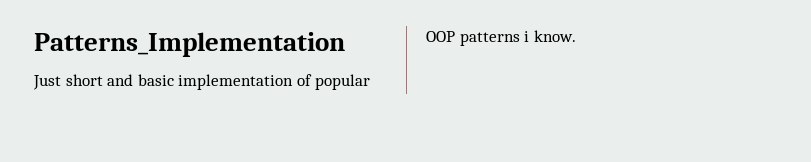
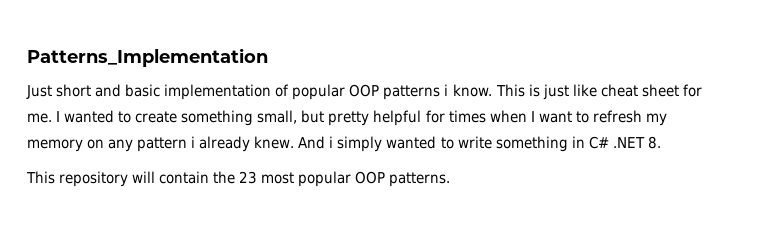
(576, 36) none -> [495,84,702,100] [27,110,667,126] [27,136,661,152] [26,171,451,187] This is just like cheat sheet for me. I wanted to create something small, but pretty helpful for times when I want to refresh my memory on any pattern i already knew. And i simply wanted to write something in C# .NET 8. // This repository will contain the 23 most popular OOP patterns.

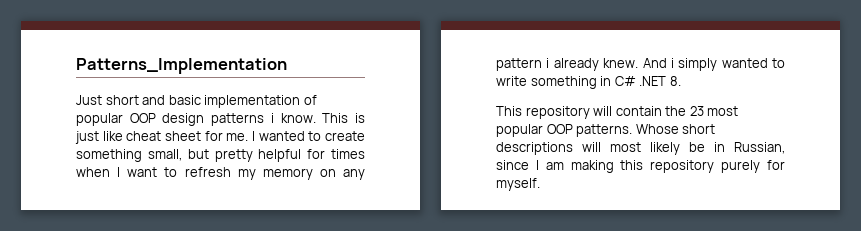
(380, 90) none -> [162,113,205,126] design
(451, 179) none -> [635,124,716,134] [496,142,785,155] [496,160,785,173] [496,178,540,191] Whose short descriptions will most likely be in Russian, since I am making this repository purely for myself.

